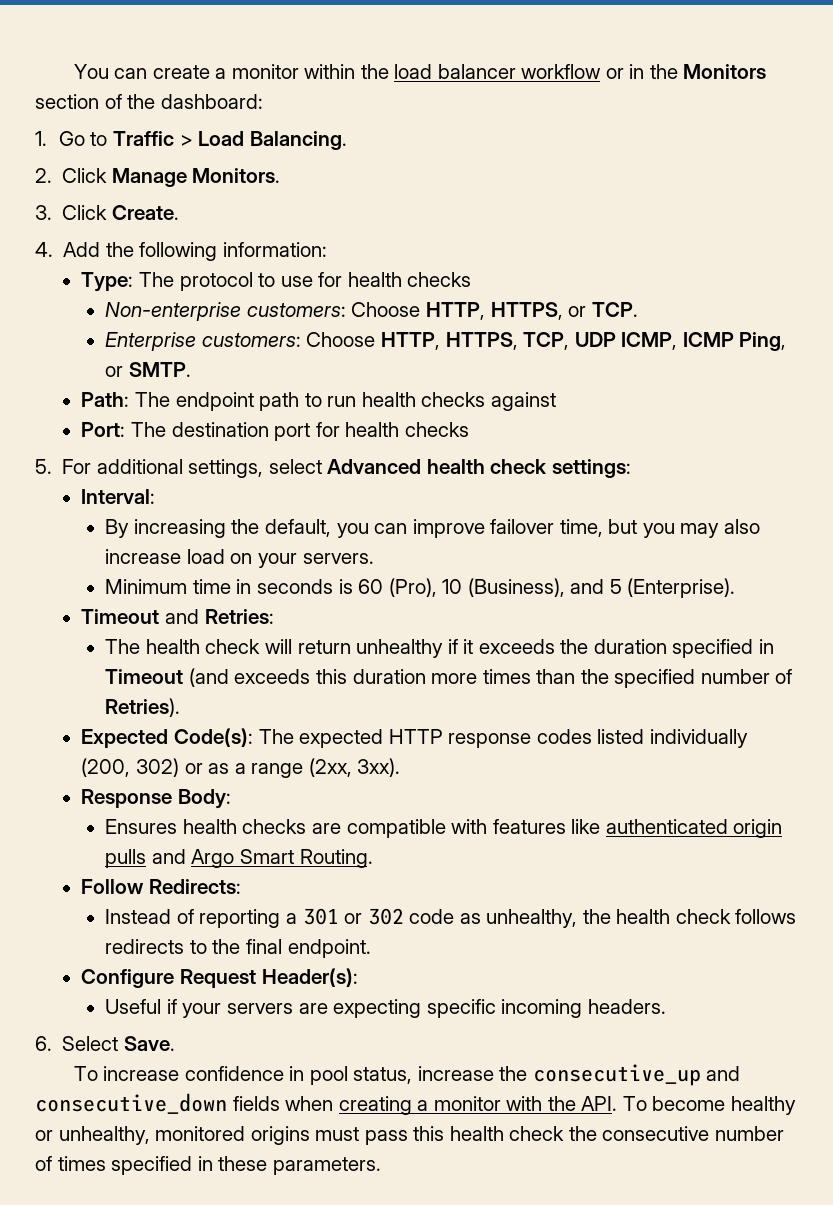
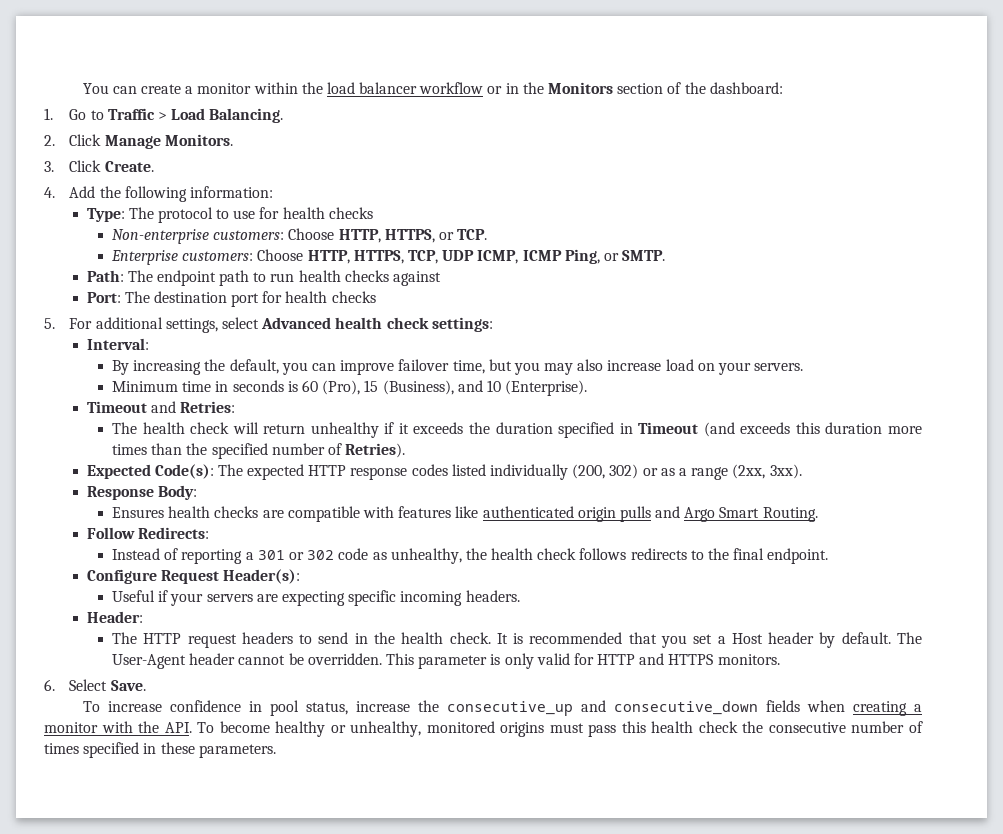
[442,579,463,594] 10 -> [364,380,379,392] 15
[609,579,622,594] 5 -> [486,380,501,392] 10
(666, 1006) none -> [86,611,143,623] [112,632,922,648] [112,653,780,669] // Header: // The HTTP request headers to send in the health check. It is recommended that you set a Host header by default. The User-Agent header cannot be overridden. This parameter is only valid for HTTP and HTTPS monitors.

